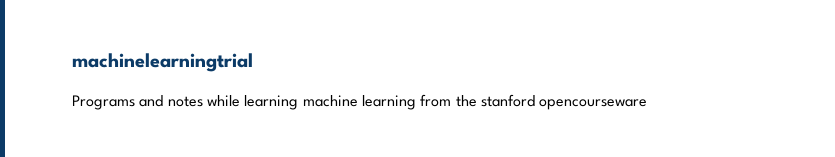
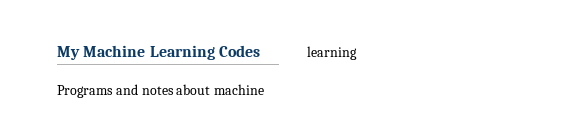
[72,53,253,72] machinelearningtrial -> [57,45,260,60] My Machine Learning Codes
[206,94,648,110] while learning machine learning from the stanford opencourseware -> [176,84,265,95] [307,46,357,60] about machine learning

